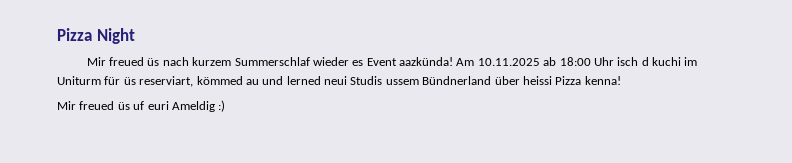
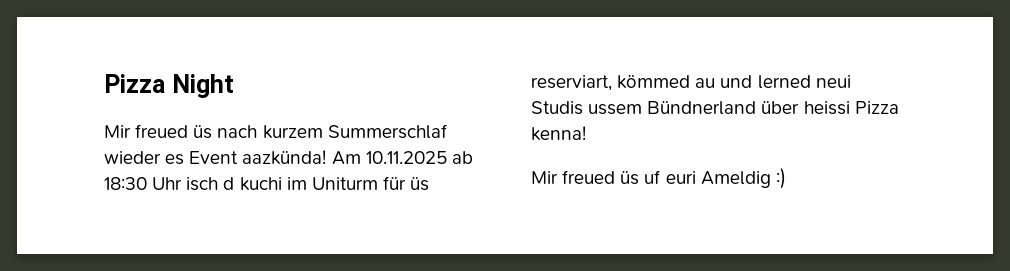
[559,57,591,66] 18:00 -> [104,177,147,190] 18:30

